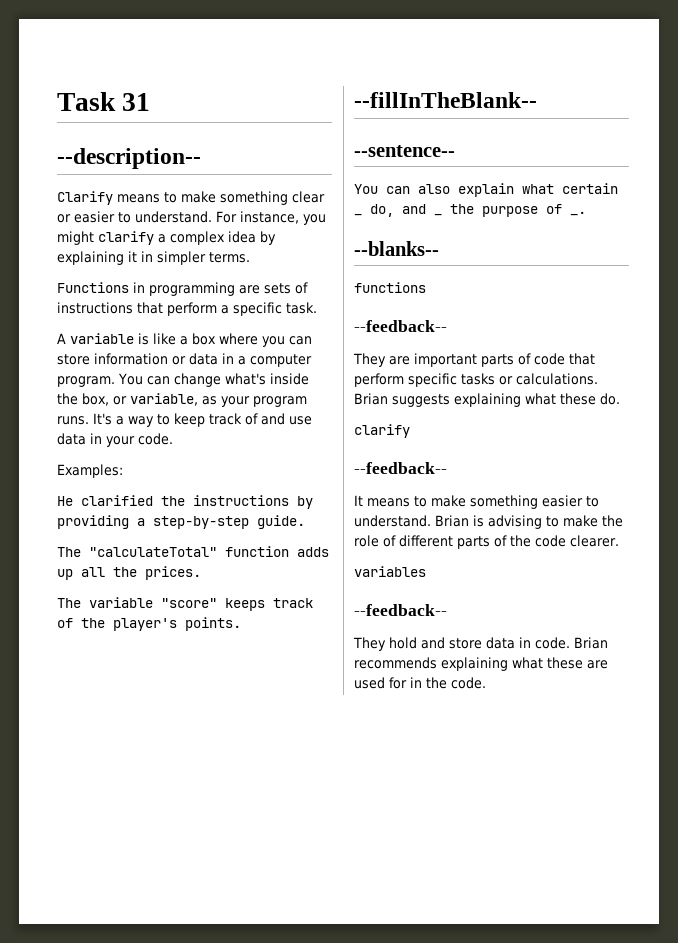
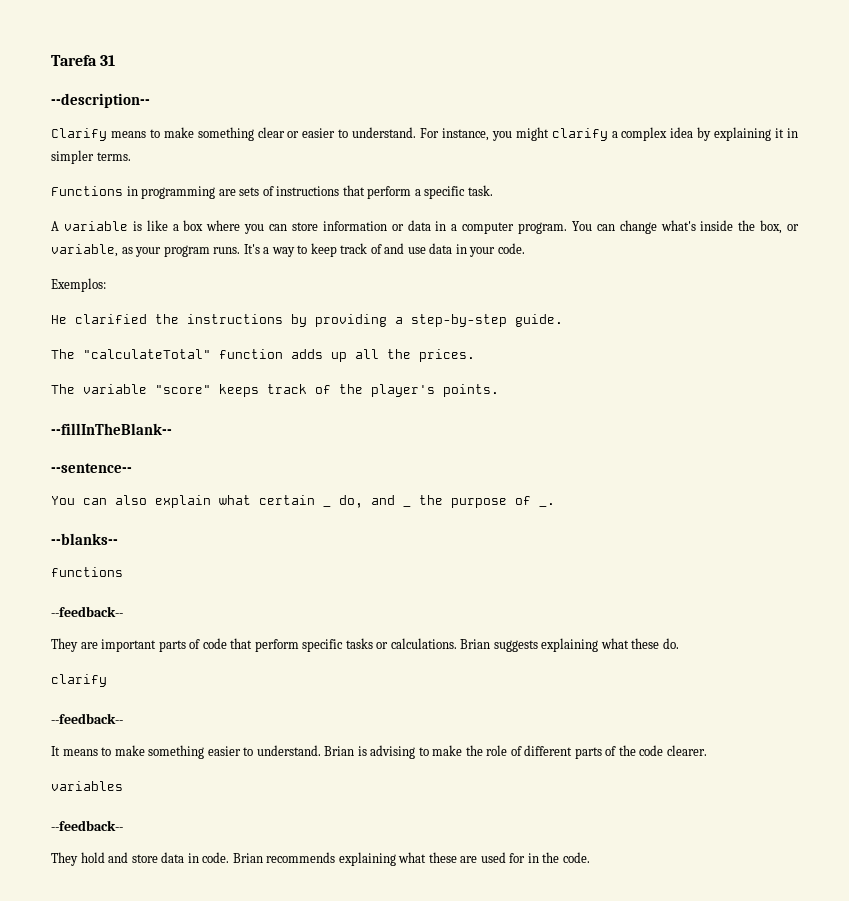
[57,92,116,111] Task -> [51,55,97,66] Tarefa
[57,464,123,478] Examples: -> [51,278,106,292] Exemplos:

